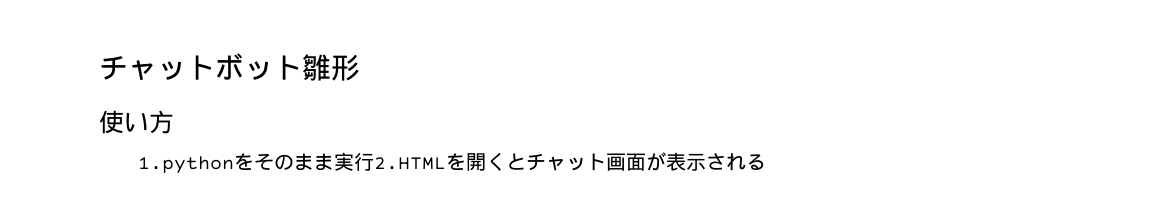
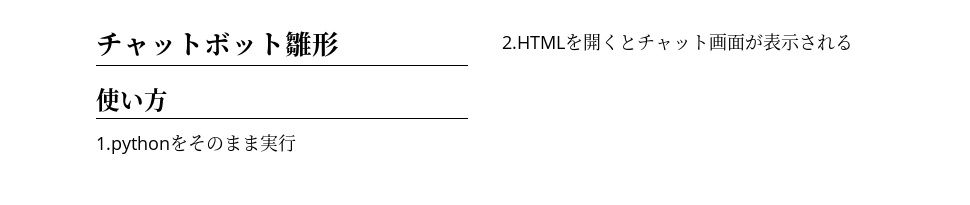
(374, 161) none -> (296, 143) //

